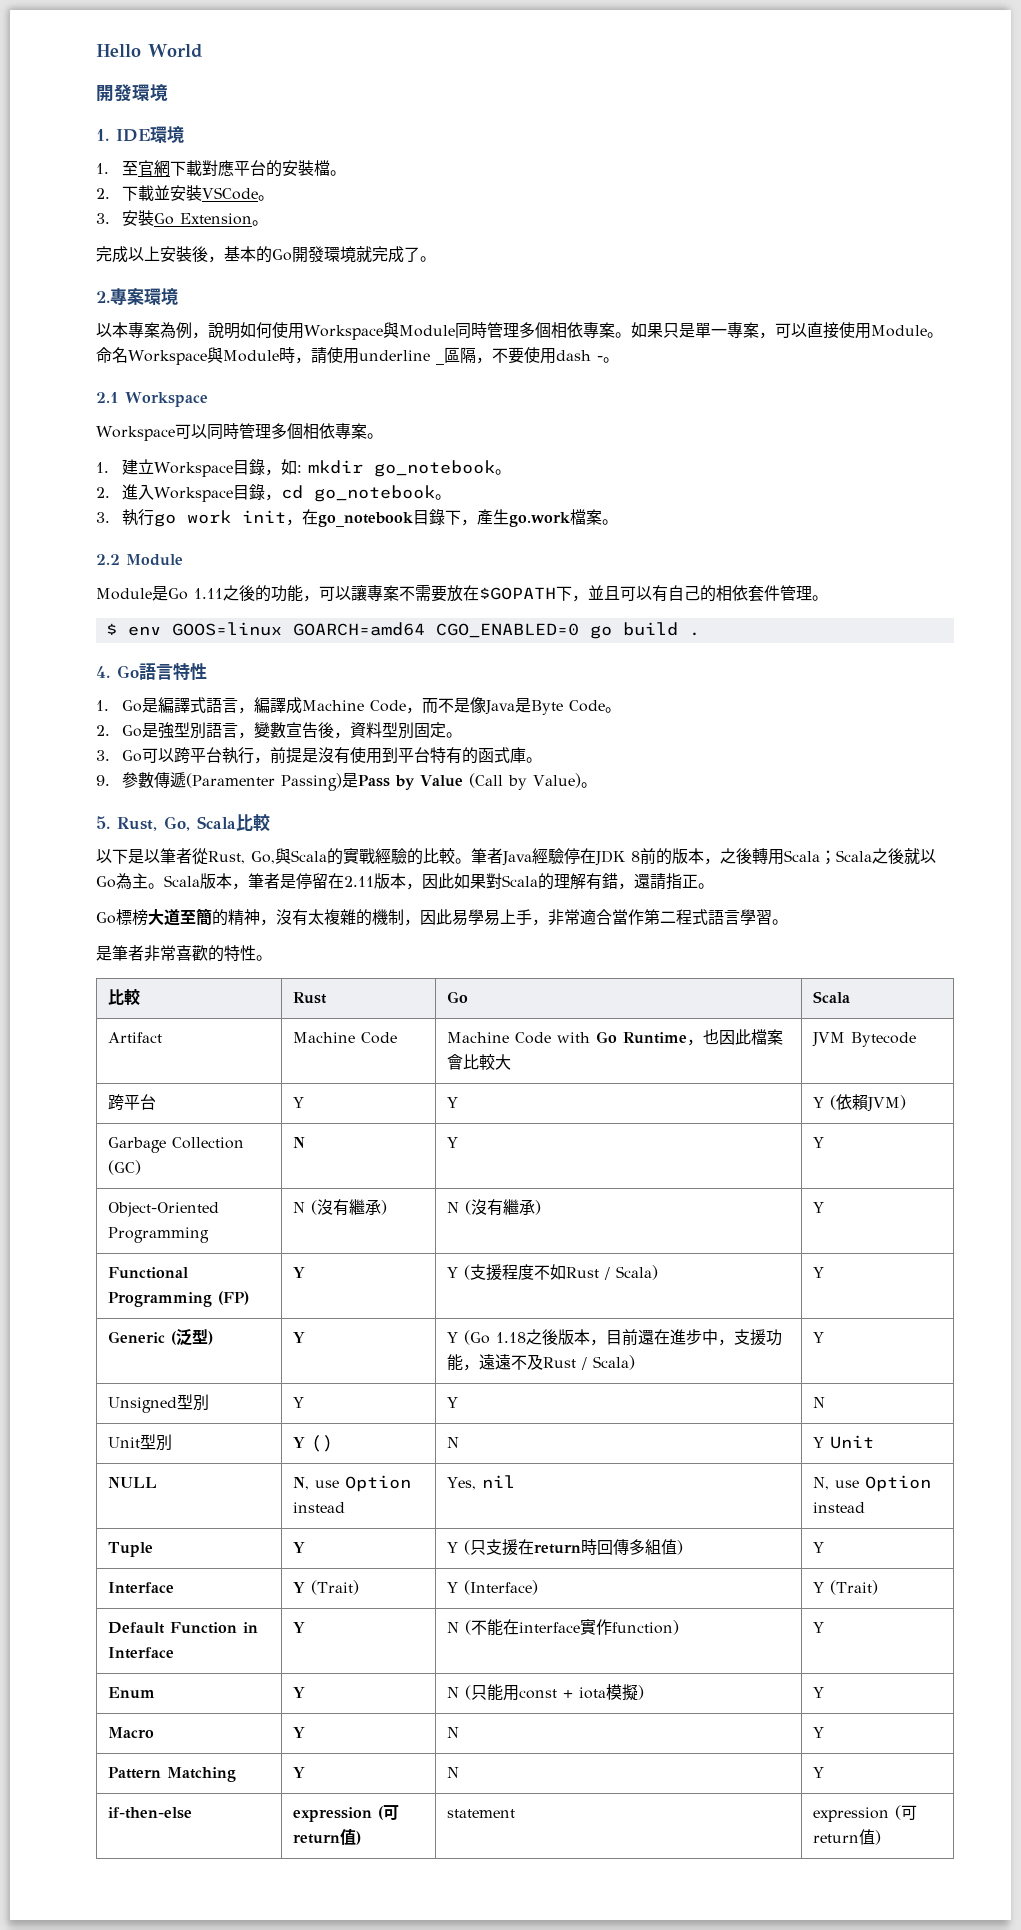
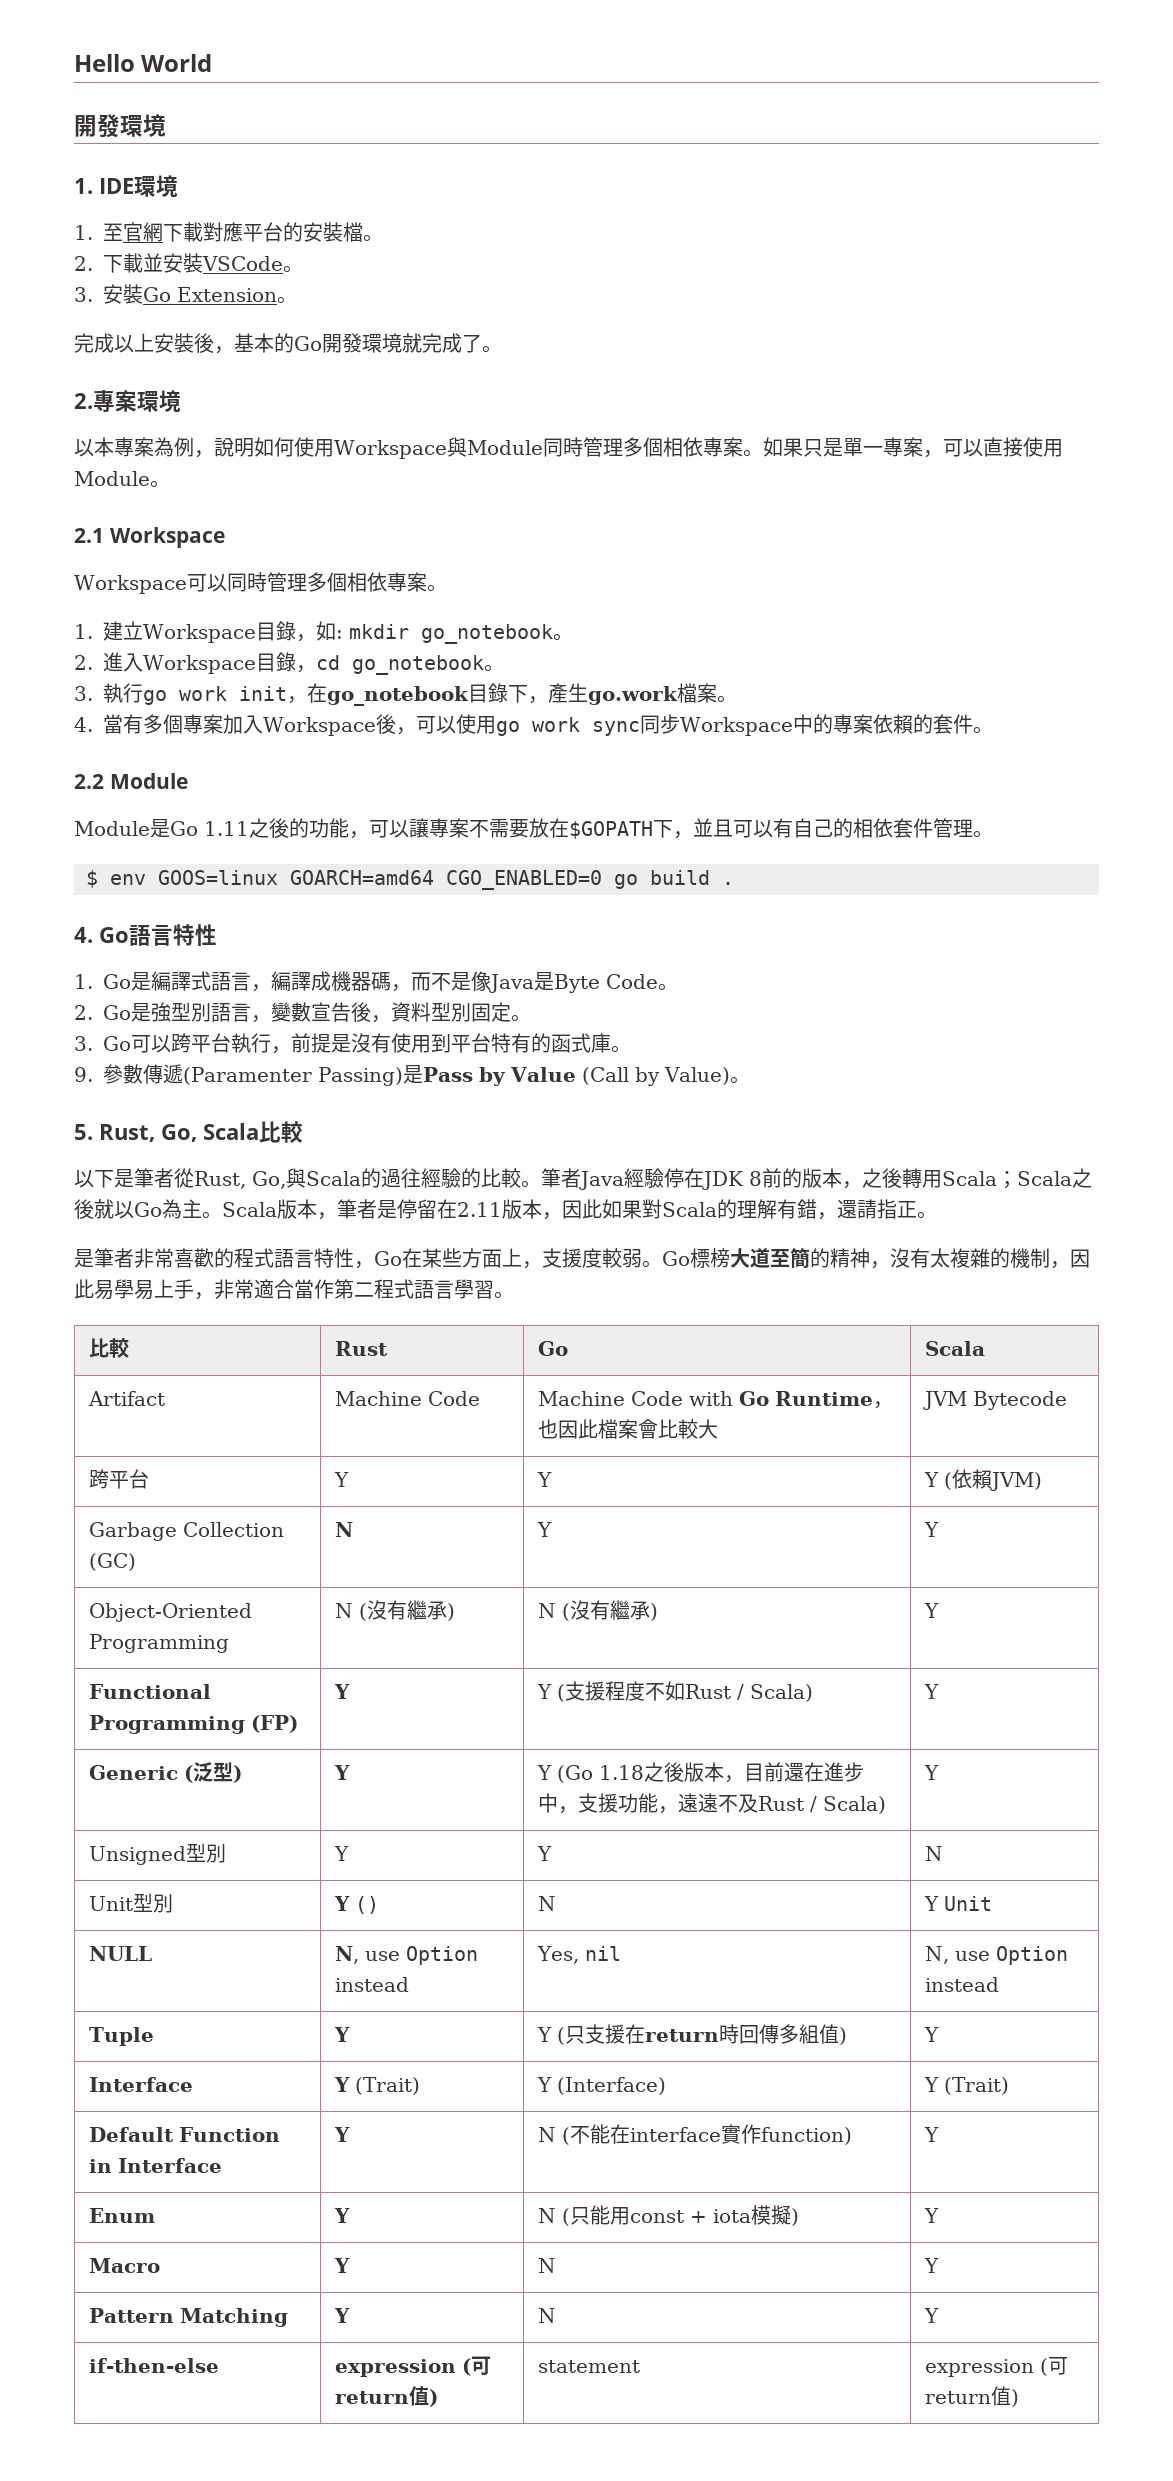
[96,347,430,365] [435,347,619,365] 命名Workspace與Module時，請使用underline _區隔，不要使用dash -。 -> (170, 484) none
(619, 522) none -> [74,714,994,736] // 4.當有多個專案加入Workspace後，可以使用go work sync同步Workspace中的專案依賴的套件。
[302,700,407,712] Machine Code -> [331,971,392,991] 機器碼
[144,849,160,863] 以 -> (134, 1178) none
[343,848,375,865] 實戰 -> [381,1168,421,1188] 過往
(714, 886) none -> [74,1248,662,1269] 是筆者非常喜歡的程式語言特性，Go在某些方面上，支援度較弱。
[96,945,272,962] // 是筆者非常喜歡的特性。 -> (514, 1295) none

